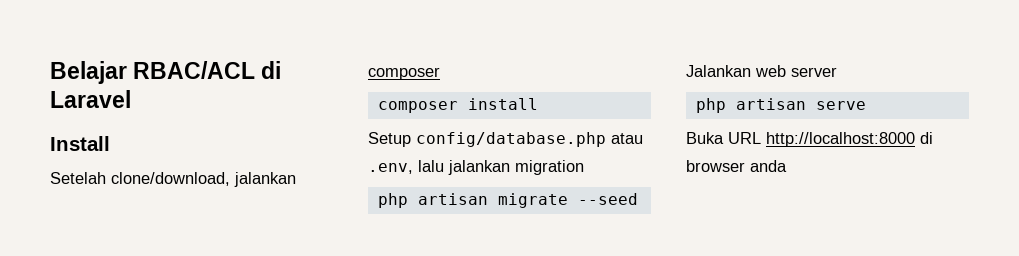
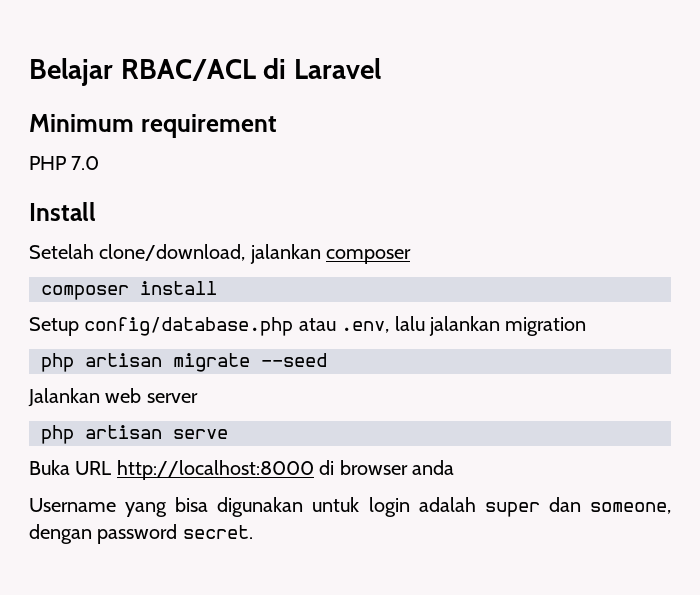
(131, 99) none -> [29,114,277,138] [29,156,100,170] // Minimum requirement // PHP 7.0
(787, 166) none -> [29,497,671,517] [29,524,253,544] // Username yang bisa digunakan untuk login adalah super dan someone, dengan password secret.

